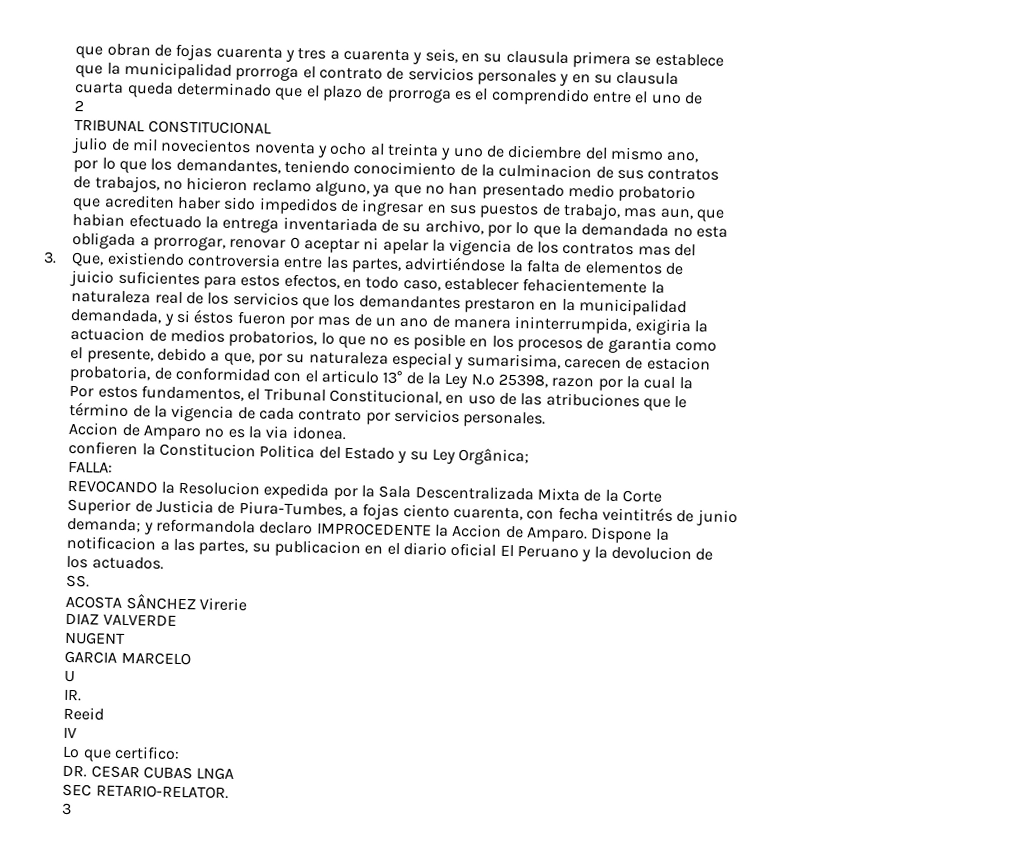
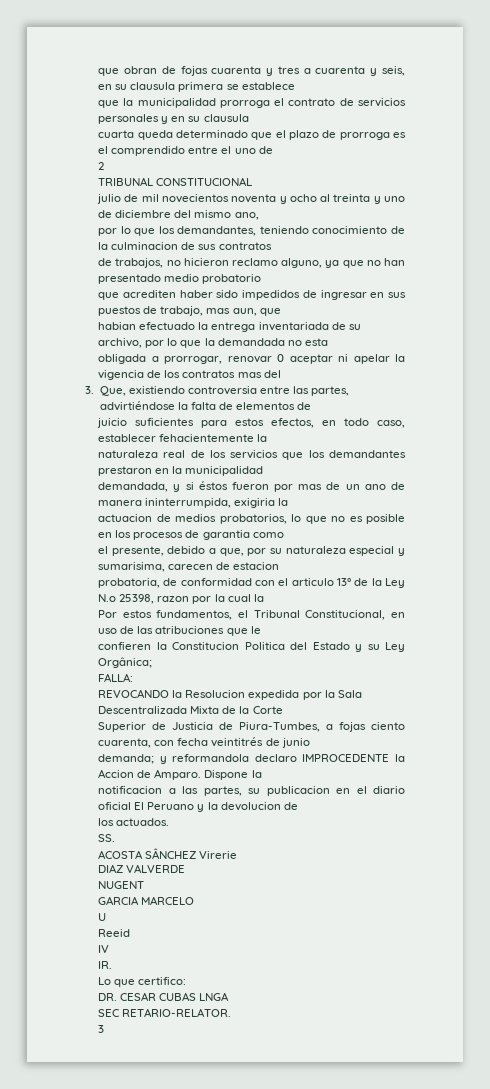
[69,401,547,428] [68,421,346,441] // término de la vigencia de cada contrato por servicios personales. // Accion de Amparo no es la via idonea. -> (261, 630) none
[63,688,83,702] // IR. -> (107, 917) none
(78, 732) none -> [98,961,113,969] // IR.

